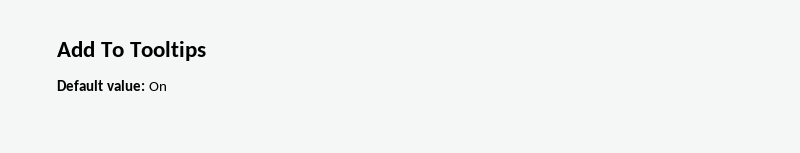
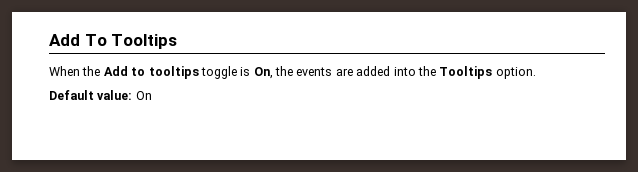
(207, 51) none -> [49,66,536,79] // When the Add to tooltips toggle is On, the events are added into the Tooltips option.

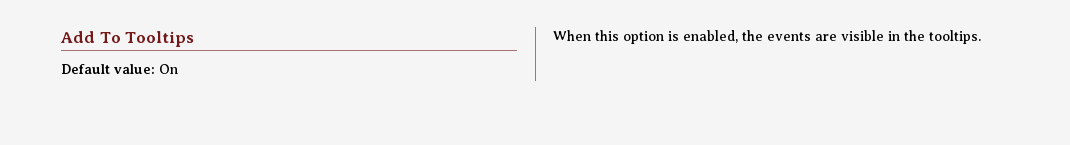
[49,66,536,79] [49,90,152,100] When the Add to tooltips toggle is On, the events are added into the Tooltips option. // Default value: On -> [61,64,178,74] [553,30,981,44] Default value: On // When this option is enabled, the events are visible in the tooltips.

